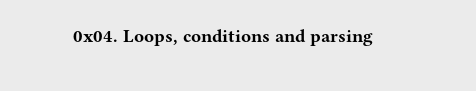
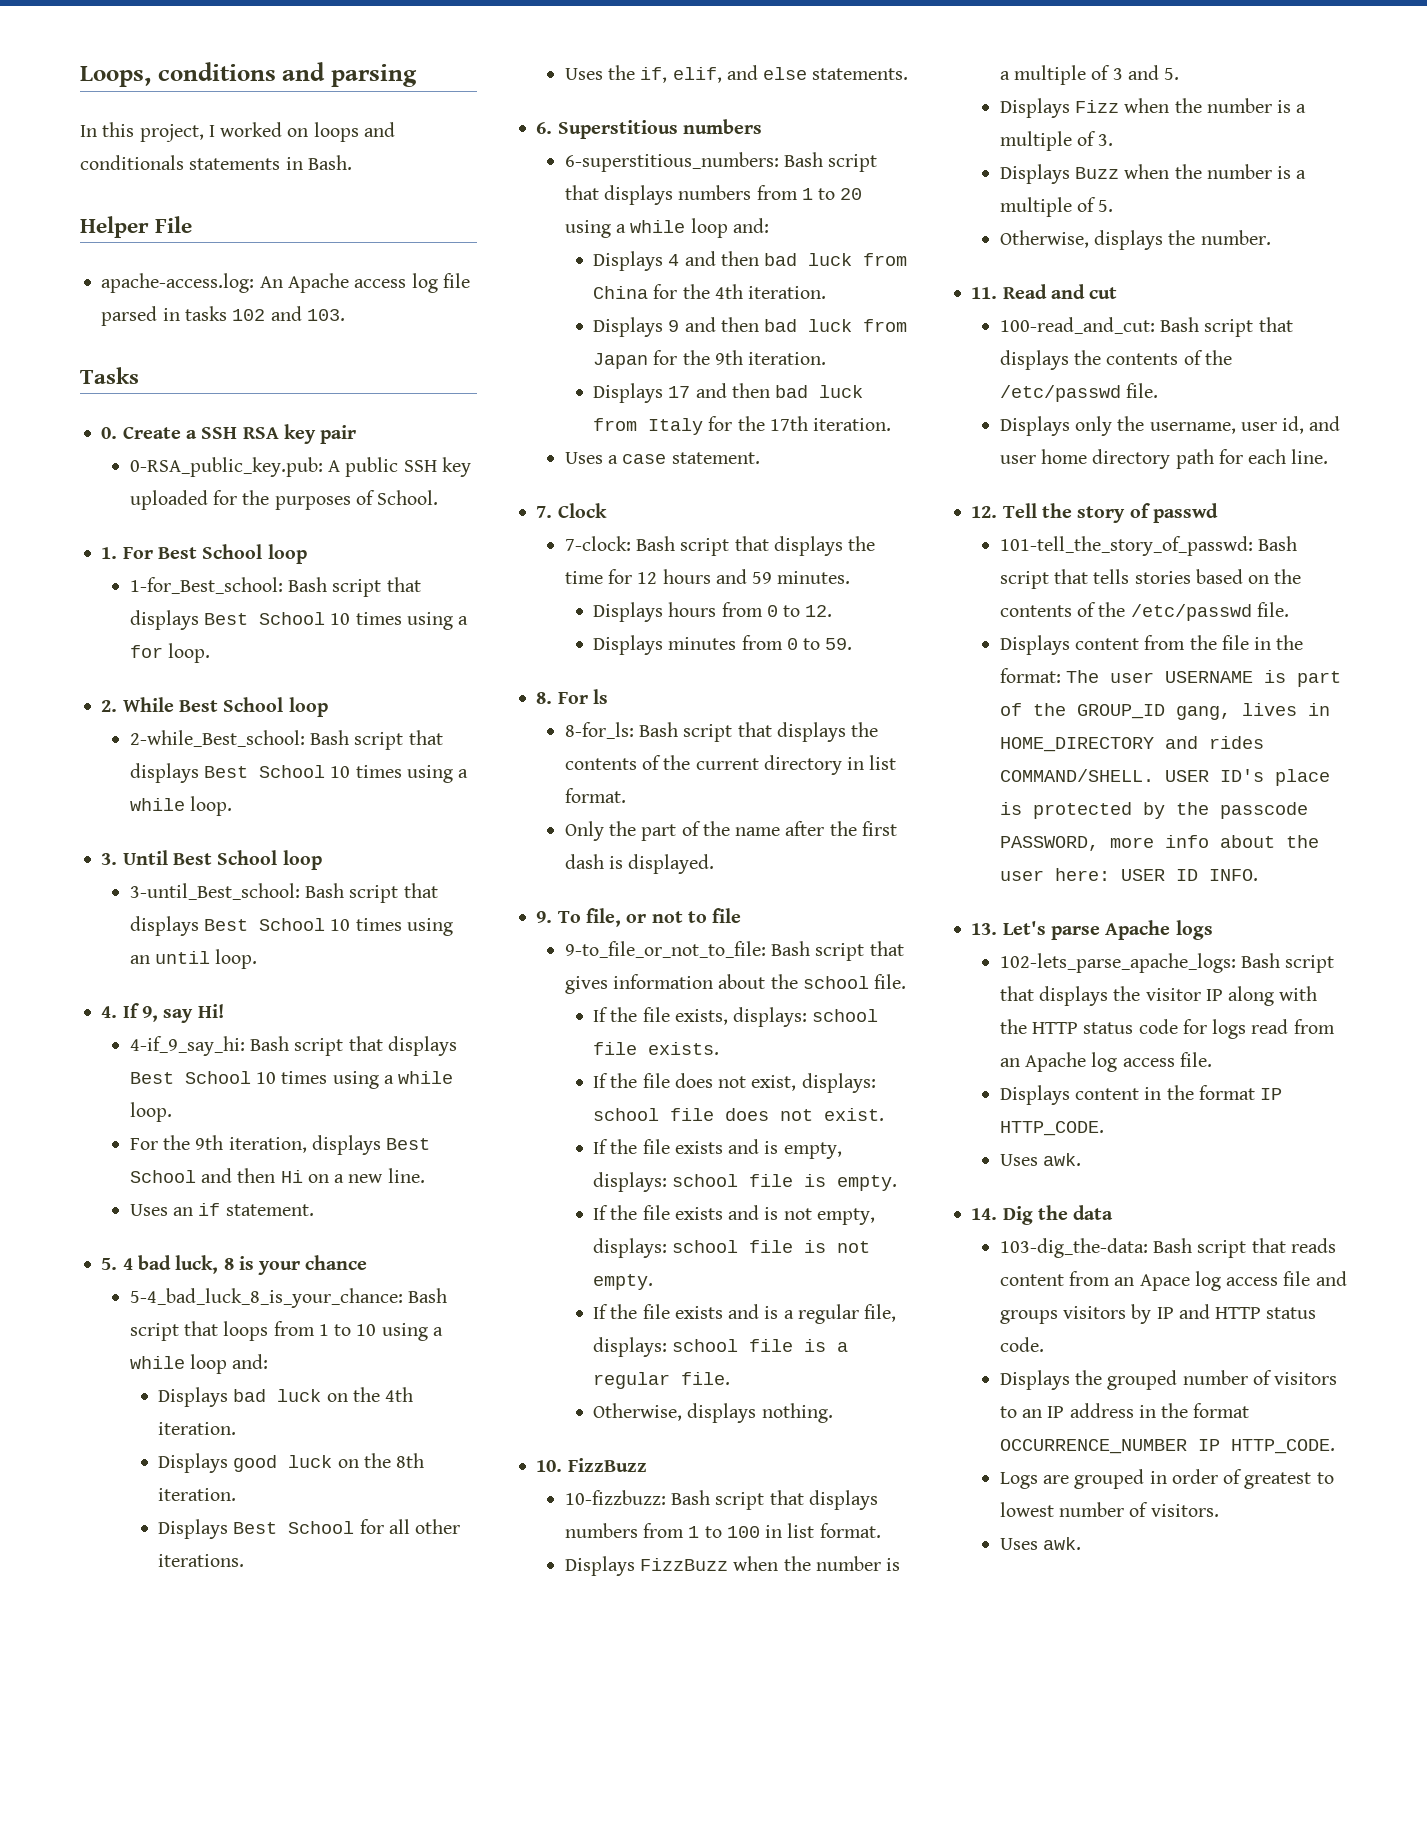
[73,31,118,42] 0x04. -> (80, 76) none
(373, 38) none -> [80,122,395,142] [80,155,352,170] [80,216,193,238] [101,273,470,293] [101,306,345,326] [80,367,139,384] [101,424,357,444] [129,457,471,477] [129,490,439,510] [101,544,307,564] [129,577,421,597] [129,610,469,630] [129,643,211,663] [101,697,328,717] [129,730,443,750] [129,763,469,783] [129,796,233,816] [101,850,322,870] [129,883,438,903] [129,916,453,936] [129,949,258,969] [101,1003,224,1023] [129,1036,457,1056] [129,1071,454,1089] [129,1102,172,1122] [129,1135,431,1155] [129,1168,425,1183] [129,1203,314,1216] [101,1255,368,1275] [129,1288,448,1308] [129,1321,443,1341] [129,1354,269,1374] [158,1387,414,1407] [158,1422,237,1435] [158,1453,425,1473] [158,1488,237,1501] [158,1519,461,1539] [158,1554,245,1567] [564,65,909,83] [536,119,762,139] [564,152,878,172] [564,185,863,205] [564,218,769,238] [593,251,908,271] [593,284,827,299] [593,317,908,337] [593,350,827,369] [593,383,864,403] [593,416,892,435] [564,452,760,464] [536,503,607,518] [564,536,876,556] [564,569,851,584] [593,602,833,622] [593,635,853,655] [536,689,608,704] [564,722,879,742] [564,755,897,775] [564,788,626,803] [564,821,897,841] [564,854,715,874] [536,908,742,927] [564,941,904,961] [564,974,907,994] [593,1007,879,1027] [593,1042,720,1055] [593,1073,876,1093] [593,1108,885,1121] [593,1139,842,1159] [593,1172,898,1192] [593,1205,876,1225] [593,1238,871,1258] [593,1274,654,1290] [593,1304,897,1324] [593,1337,849,1357] [593,1372,731,1389] [593,1403,833,1423] [536,1458,647,1472] [564,1490,878,1510] [564,1523,881,1538] [564,1556,901,1576] [999,65,1180,85] [999,98,1307,118] [999,131,1114,151] [999,164,1307,184] [999,197,1114,217] [999,230,1271,250] [971,284,1118,299] [999,317,1293,337] [999,350,1232,370] [999,383,1159,402] [999,416,1341,436] [999,449,1329,469] [971,503,1218,523] [999,536,1298,556] [999,569,1302,589] [999,602,1289,621] [999,635,1304,655] [999,668,1342,687] [999,703,1330,720] [999,736,1264,752] [999,769,1330,786] [999,802,1308,819] [999,835,1319,851] [999,868,1258,881] [971,920,1213,940] [999,953,1335,973] [999,986,1318,1006] [999,1019,1335,1039] [999,1052,1212,1072] [999,1085,1283,1105] [999,1121,1104,1136] [999,1153,1082,1166] [971,1205,1114,1225] [999,1238,1336,1258] [999,1271,1347,1291] [999,1304,1317,1324] [999,1337,1044,1352] [999,1370,1338,1390] [999,1403,1250,1418] [999,1439,1335,1454] [999,1469,1334,1489] [999,1502,1219,1517] [999,1537,1082,1550] // In this project, I worked on loops and conditionals statements in Bash. // Helper File // apache-access.log: An Apache access log file parsed in tasks 102 and 103. // Tasks // 0. Create a SSH RSA key pair // 0-RSA_public_key.pub: A public SSH key uploaded for the purposes of School. // 1. For Best School loop // 1-for_Best_school: Bash script that displays Best School 10 times using a for loop. // 2. While Best School loop // 2-while_Best_school: Bash script that displays Best School 10 times using a while loop. // 3. Until Best School loop // 3-until_Best_school: Bash script that displays Best School 10 times using an until loop. // 4. If 9, say Hi! // 4-if_9_say_hi: Bash script that displays Best School 10 times using a while loop. // For the 9th iteration, displays Best School and then Hi on a new line. // Uses an if statement. // 5. 4 bad luck, 8 is your chance // 5-4_bad_luck_8_is_your_chance: Bash script that loops from 1 to 10 using a while loop and: // Displays bad luck on the 4th iteration. // Displays good luck on the 8th iteration. // Displays Best School for all other iterations. // Uses the if, elif, and else statements. // 6. Superstitious numbers // 6-superstitious_numbers: Bash script that displays numbers from 1 to 20 using a while loop and: // Displays 4 and then bad luck from China for the 4th iteration. // Displays 9 and then bad luck from Japan for the 9th iteration. // Displays 17 and then bad luck from Italy for the 17th iteration. // Uses a case statement. // 7. Clock // 7-clock: Bash script that displays the time for 12 hours and 59 minutes. // Displays hours from 0 to 12. // Displays minutes from 0 to 59. // 8. For ls // 8-for_ls: Bash script that displays the contents of the current directory in list format. // Only the part of the name after the first dash is displayed. // 9. To file, or not to file // 9-to_file_or_not_to_file: Bash script that gives information about the school file. // If the file exists, displays: school file exists. // If the file does not exist, displays: school file does not exist. // If the file exists and is empty, displays: school file is empty. // If the file exists and is not empty, displays: school file is not empty. // If the file exists and is a regular file, displays: school file is a regular file. // Otherwise, displays nothing. // 10. FizzBuzz // 10-fizzbuzz: Bash script that displays numbers from 1 to 100 in list format. // Displays FizzBuzz when the number is a multiple of 3 and 5. // Displays Fizz when the number is a multiple of 3. // Displays Buzz when the number is a multiple of 5. // Otherwise, displays the number. // 11. Read and cut // 100-read_and_cut: Bash script that displays the contents of the /etc/passwd file. // Displays only the username, user id, and user home directory path for each line. // 12. Tell the story of passwd // 101-tell_the_story_of_passwd: Bash script that tells stories based on the contents of the /etc/passwd file. // Displays content from the file in the format: The user USERNAME is part of the GROUP_ID gang, lives in HOME_DIRECTORY and rides COMMAND/SHELL. USER ID's place is protected by the passcode PASSWORD, more info about the user here: USER ID INFO. // 13. Let's parse Apache logs // 102-lets_parse_apache_logs: Bash script that displays the visitor IP along with the HTTP status code for logs read from an Apache log access file. // Displays content in the format IP HTTP_CODE. // Uses awk. // 14. Dig the data // 103-dig_the-data: Bash script that reads content from an Apace log access file and groups visitors by IP and HTTP status code. // Displays the grouped number of visitors to an IP address in the format OCCURRENCE_NUMBER IP HTTP_CODE. // Logs are grouped in order of greatest to lowest number of visitors. // Uses awk.

